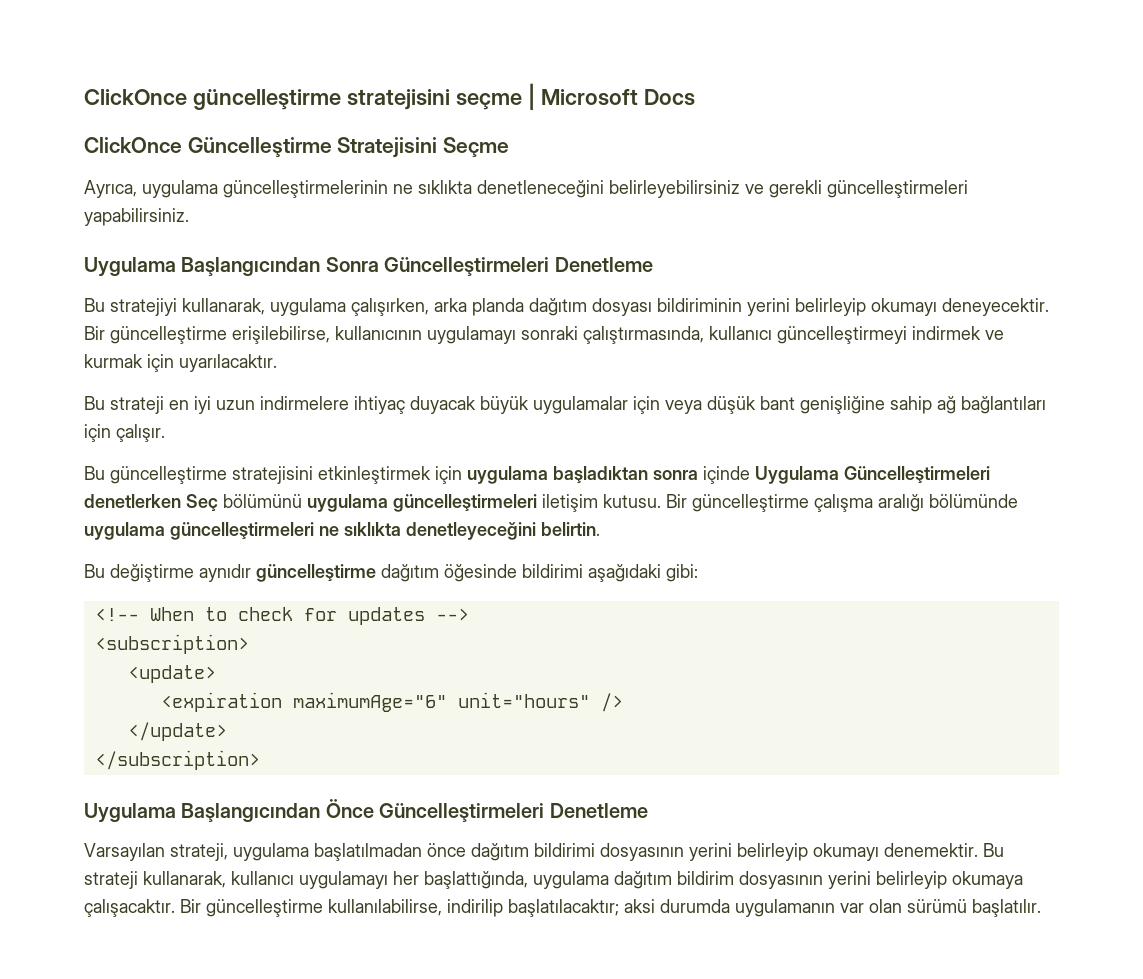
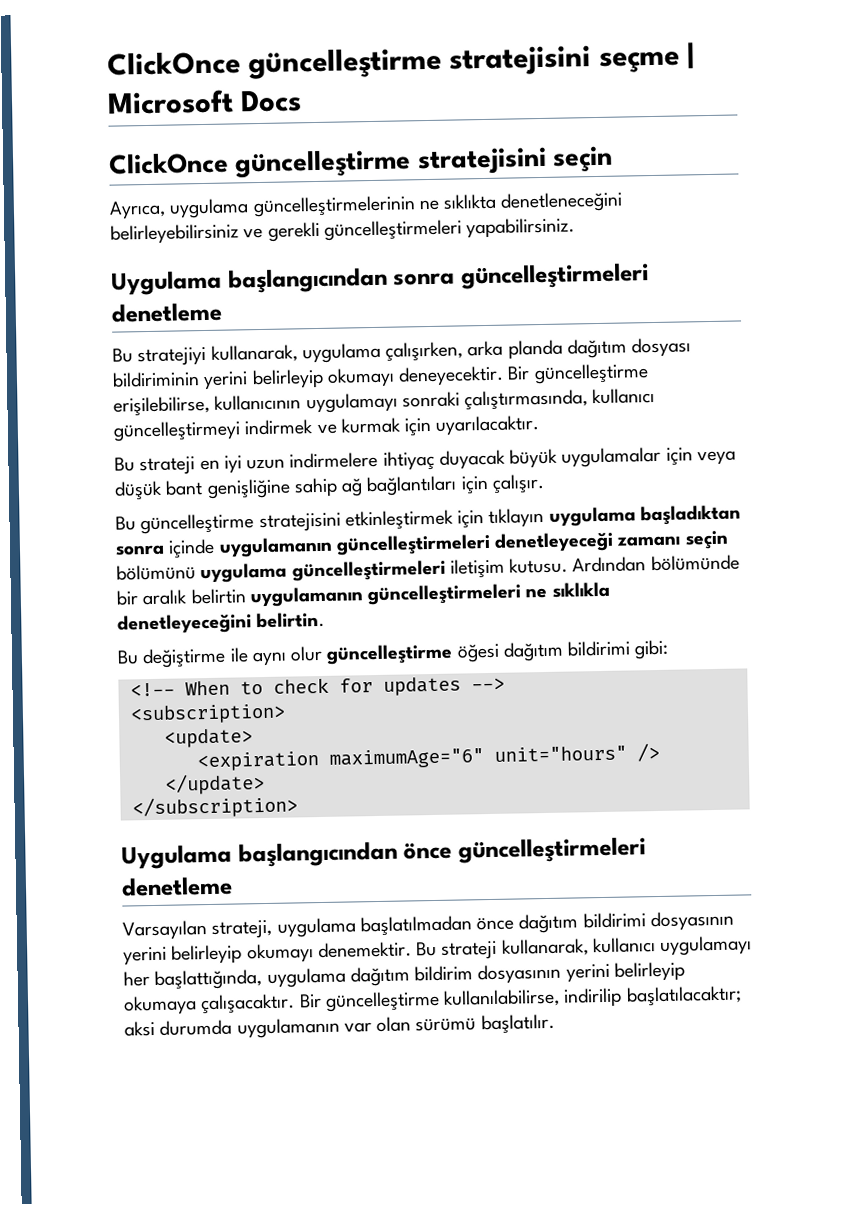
[187,137,510,158] Güncelleştirme Stratejisini Seçme -> [234,145,614,179] güncelleştirme stratejisini seçin
[181,257,653,276] Başlangıcından Sonra Güncelleştirmeleri Denetleme -> [227,263,649,294] [111,302,222,323] başlangıcından sonra güncelleştirmeleri denetleme
(462, 475) none -> [488,507,545,528] tıklayın
[755,466,990,484] [84,494,218,512] Uygulama Güncelleştirmeleri denetlerken Seç -> [218,530,729,558] uygulamanın güncelleştirmeleri denetleyeceği zamanı seçin
[666,494,1018,512] [84,522,165,540] Bir güncelleştirme çalışma aralığı bölümünde uygulama -> [572,554,740,573] [116,586,364,608] Ardından bölümünde bir aralık belirtin uygulamanın
[344,522,401,536] sıklıkta -> [551,581,610,598] sıklıkla
[199,564,661,582] aynıdır güncelleştirme dağıtım öğesinde bildirimi aşağıdaki -> [229,640,631,667] ile aynı olur güncelleştirme öğesi dağıtım bildirimi
[181,799,648,822] Başlangıcından Önce Güncelleştirmeleri Denetleme -> [237,837,646,868] [121,876,233,897] başlangıcından önce güncelleştirmeleri denetleme

